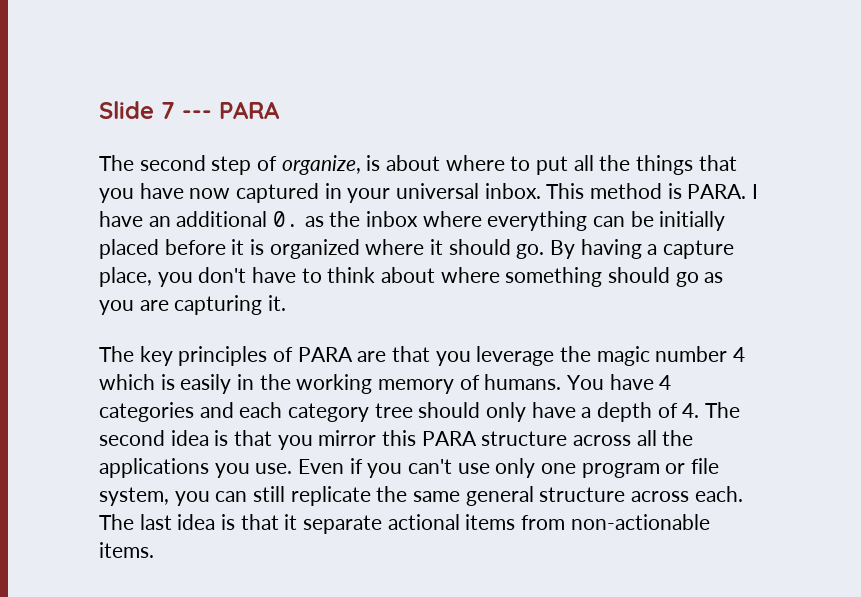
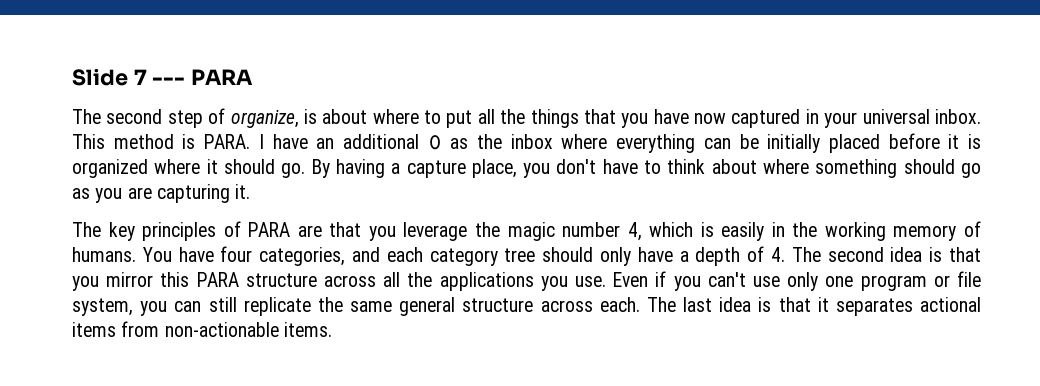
[273,211,300,227] 0. -> [427,135,442,150] 0
[733,347,746,362] 4 -> [627,222,642,241] 4,
[659,375,672,390] [99,402,194,422] 4 categories -> [220,246,346,266] four categories,
[303,515,383,534] separate -> [835,298,913,316] separates

